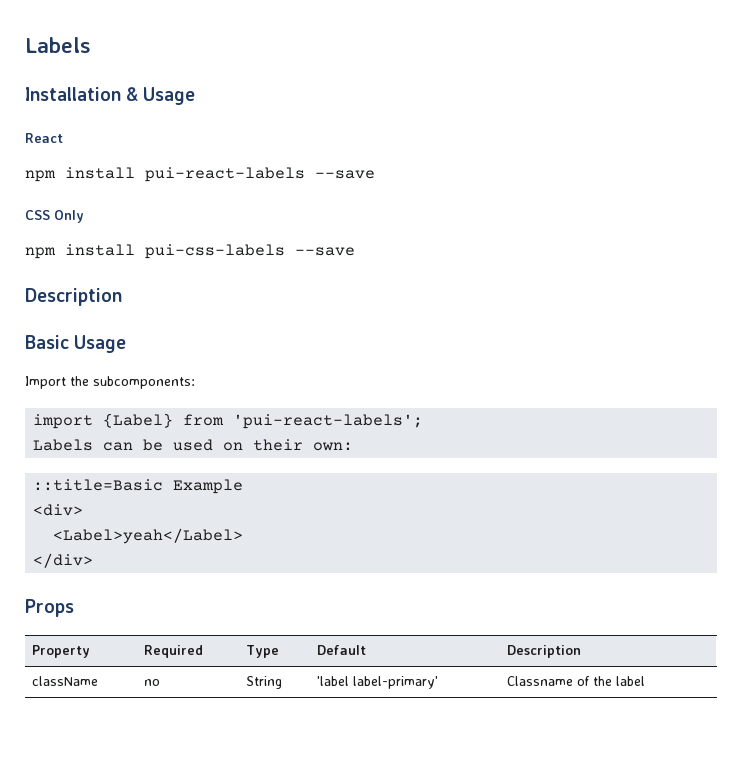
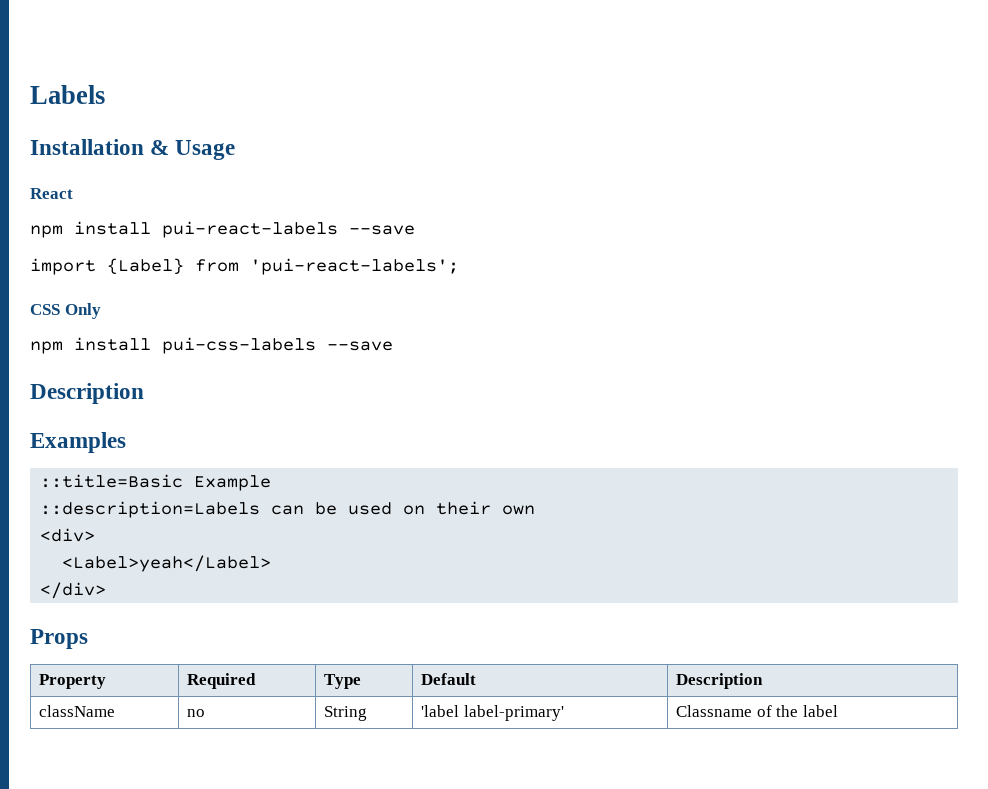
(375, 174) none -> [30,258,459,275] // import {Label} from 'pui-react-labels';
[25,335,127,353] [25,376,195,389] [33,413,424,429] [33,439,94,451] Basic Usage // Import the subcomponents: // import {Label} from 'pui-react-labels'; // Labels -> [30,432,126,453] [40,474,272,491] [40,501,261,518] Examples // ::title=Basic Example // ::description=Labels
[313,442,354,451] [33,479,244,494] own: // ::title=Basic Example -> [502,505,536,515] own

